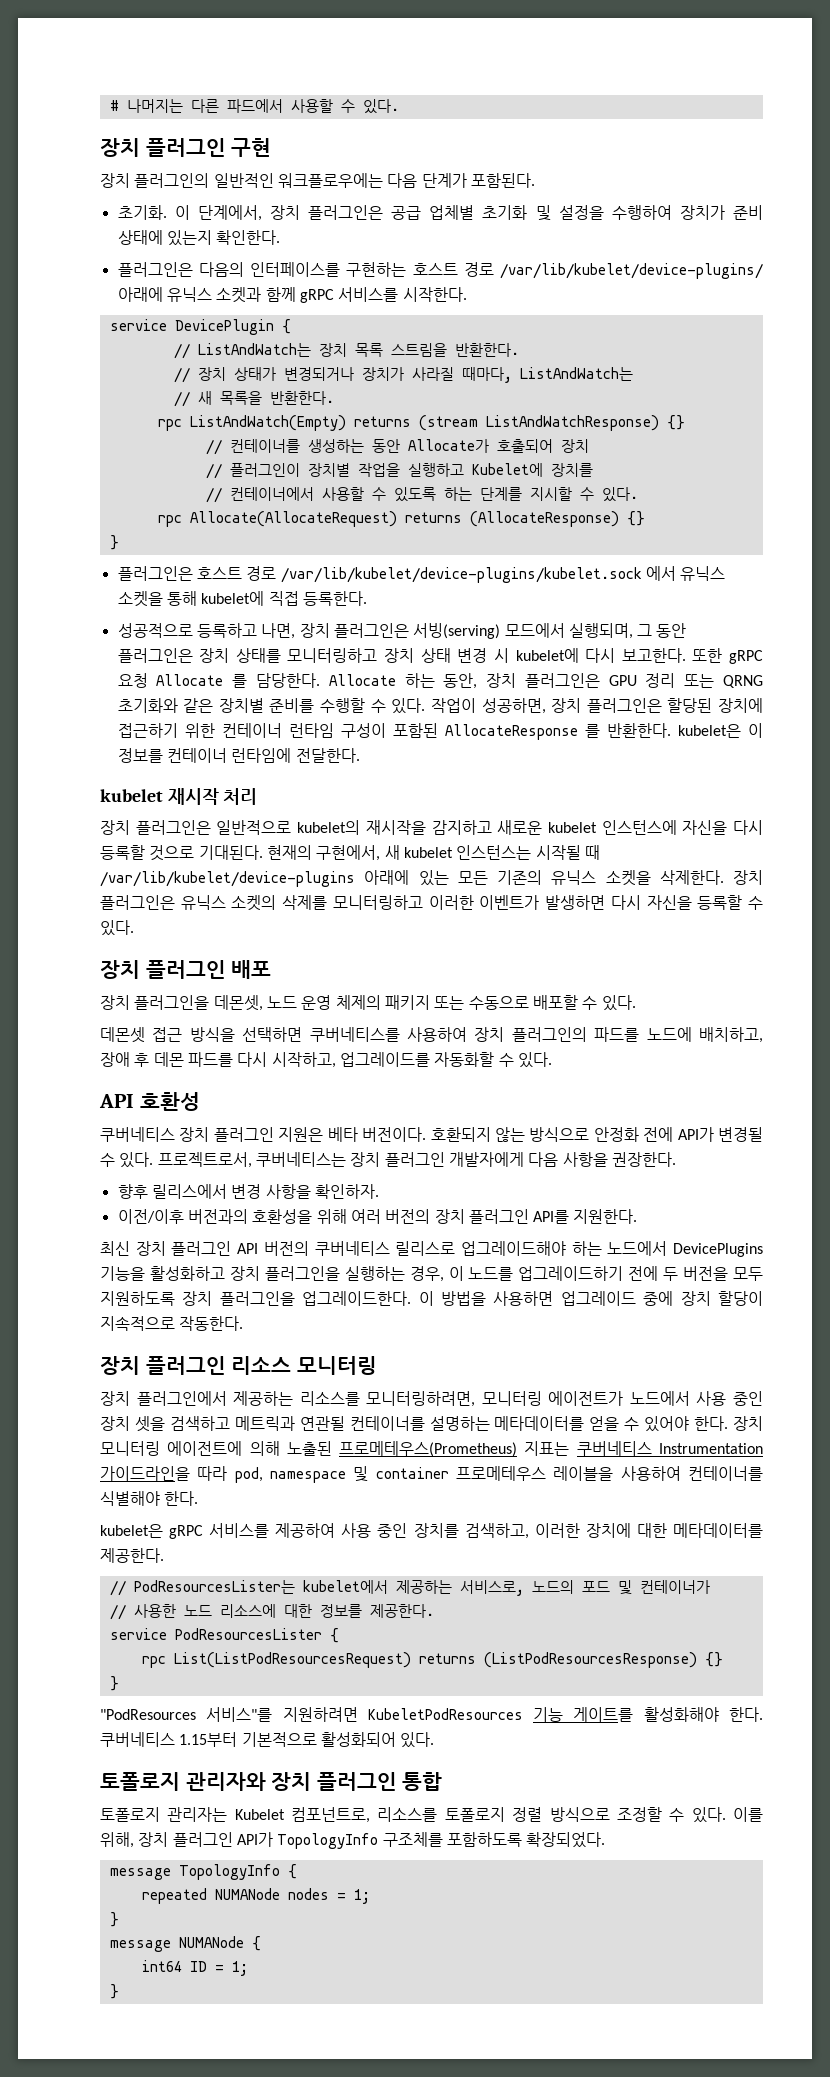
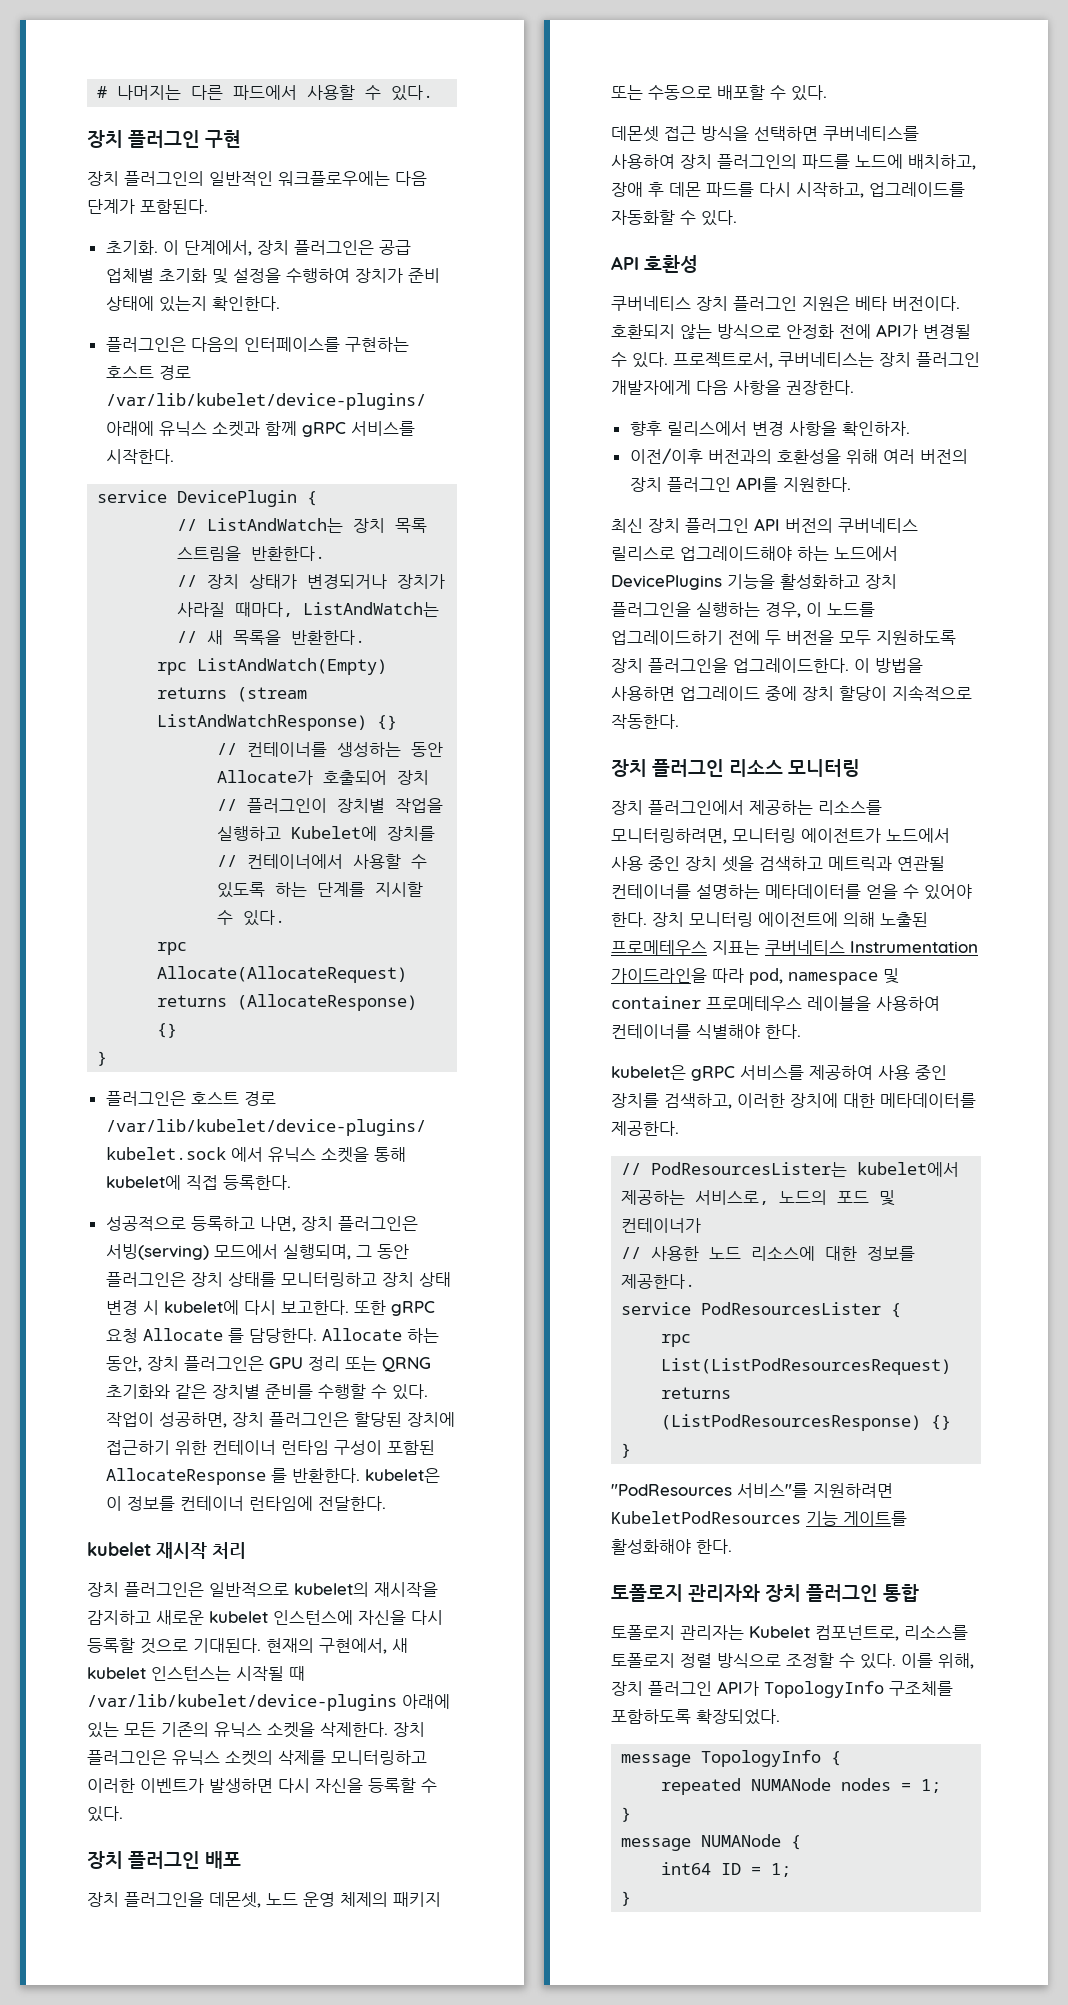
[339,1441,518,1457] 프로메테우스(Prometheus) -> [611,940,707,955] 프로메테우스
[100,1732,435,1748] 쿠버네티스 1.15부터 기본적으로 활성화되어 있다. -> (732, 1546) none

